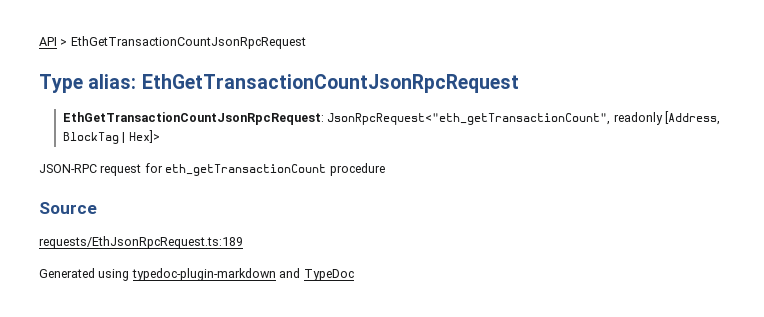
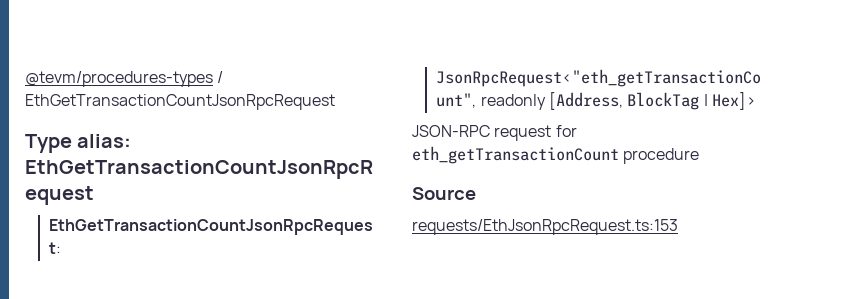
[39,37,68,46] API > -> [25,71,224,87] @tevm/procedures-types /
[39,236,243,249] [39,268,354,281] requests/EthJsonRpcRequest.ts:189 // Generated using typedoc-plugin-markdown and TypeDoc -> [412,219,678,235] requests/EthJsonRpcRequest.ts:153

